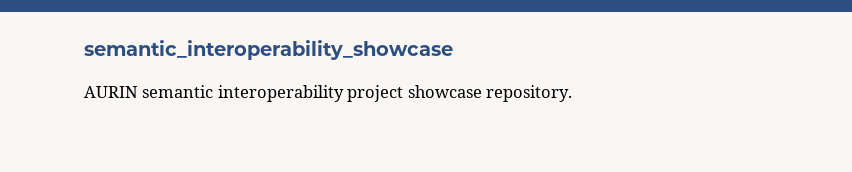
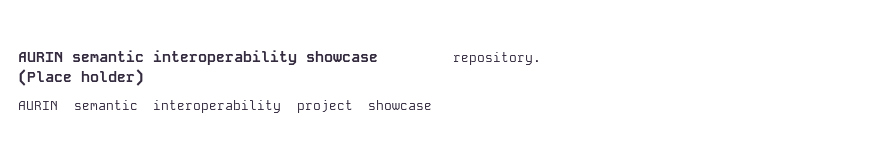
[84,40,453,60] semantic_interoperability_showcase -> [18,50,378,65] [18,69,144,86] AURIN semantic interoperability showcase (Place holder)

